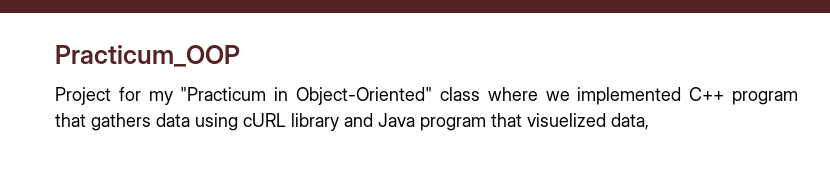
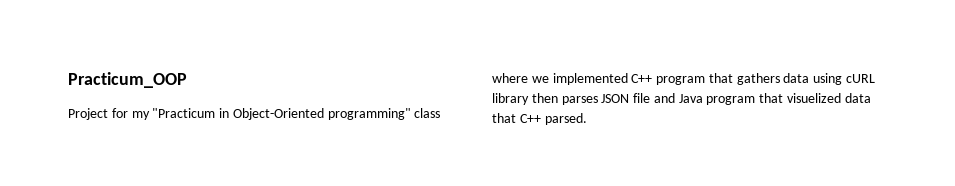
[296,87,433,105] Object-Oriented" -> [232,108,411,120] Object-Oriented programming"
(339, 122) none -> [531,93,651,105] then parses JSON file
[611,113,649,130] data, -> [844,93,871,103] [492,113,587,125] data that C++ parsed.

